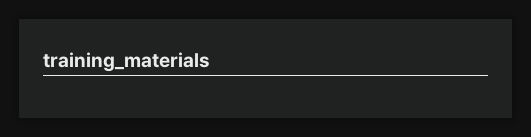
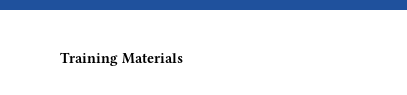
[43,52,210,72] training_materials -> [60,52,183,66] Training Materials

